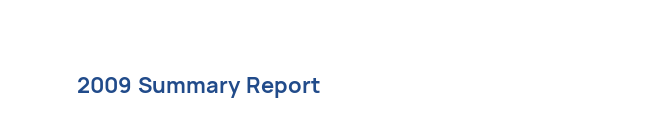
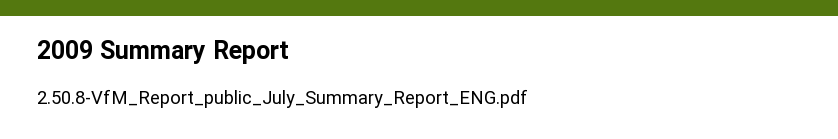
(321, 87) none -> [37,89,528,108] // 2.50.8-VfM_Report_public_July_Summary_Report_ENG.pdf

